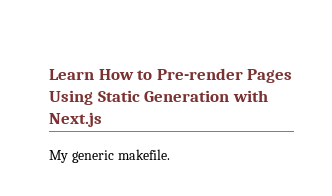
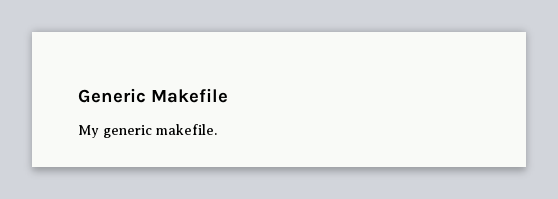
[49,68,293,83] [49,90,268,105] [49,112,102,127] Learn How to Pre-render Pages Using Static Generation with Next.js -> [78,88,228,103] Generic Makefile

